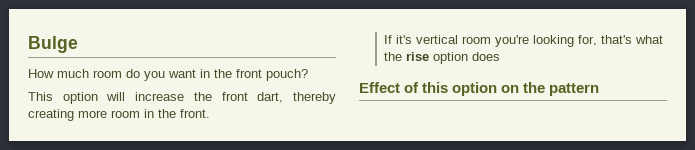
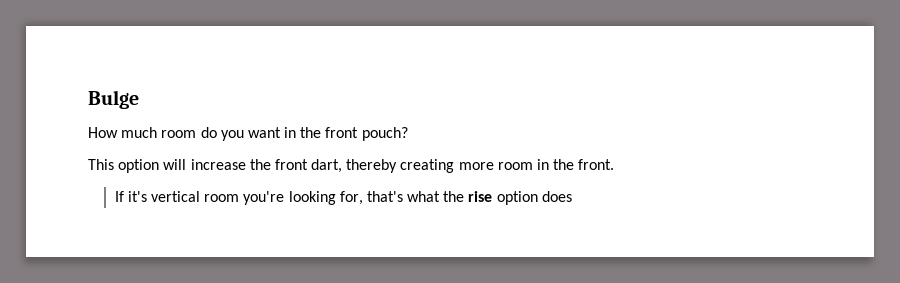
[359,82,600,96] // Effect of this option on the pattern -> (572, 196) none

